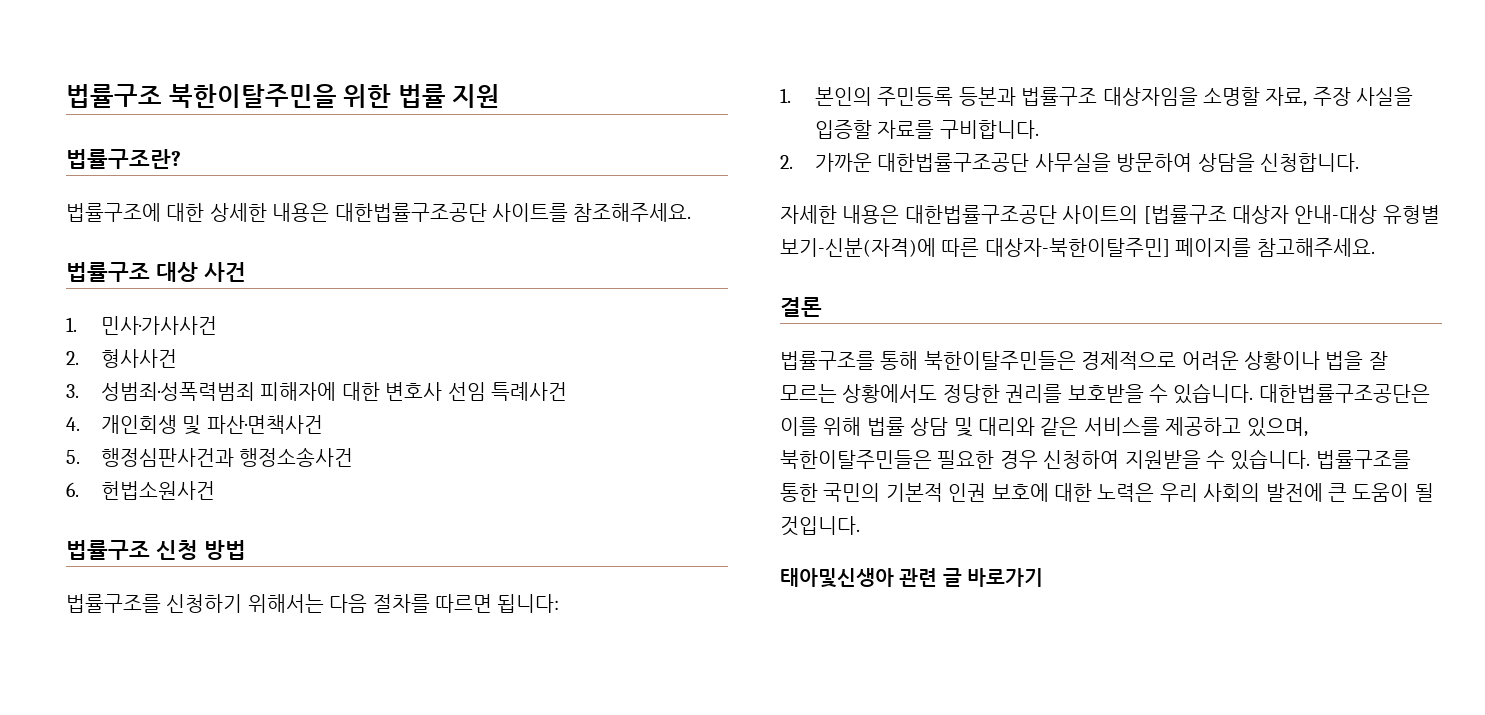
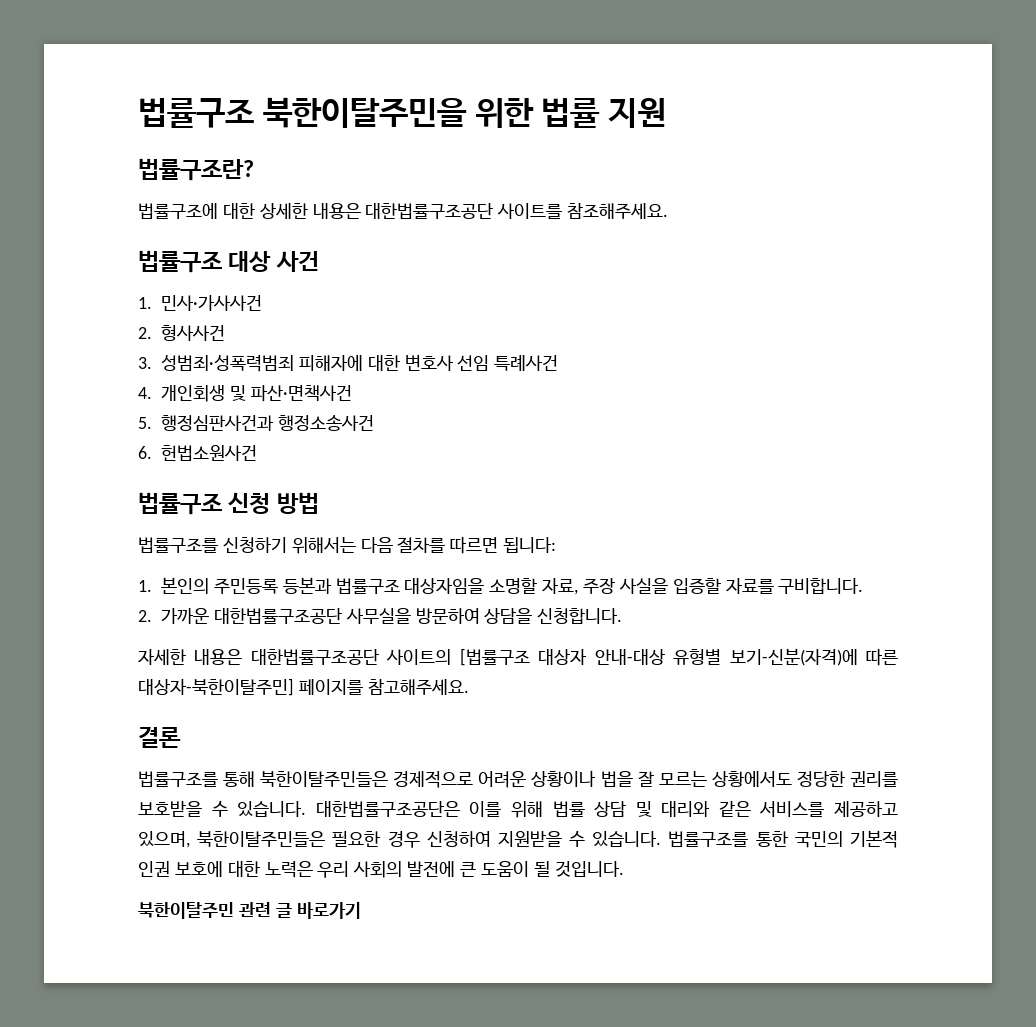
[780,568,894,588] 태아및신생아 -> [138,902,234,919] 북한이탈주민

